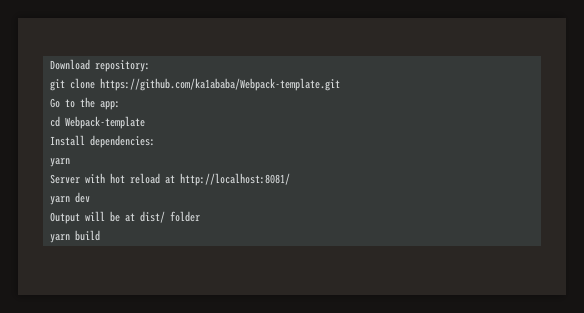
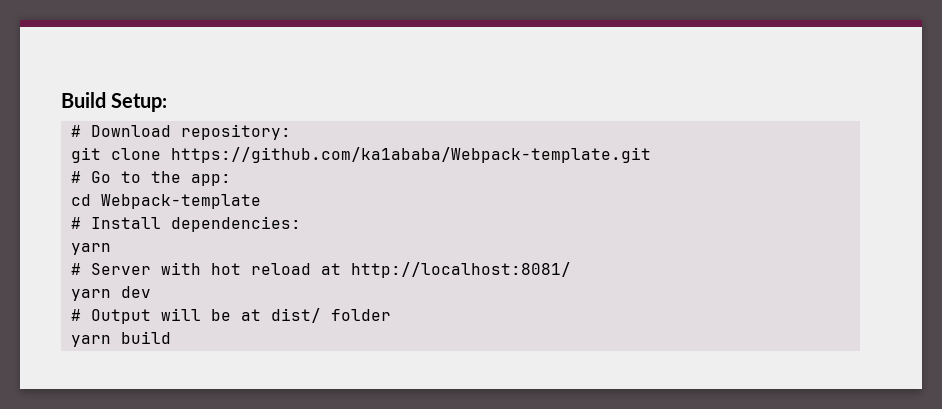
(50, 64) none -> [61,92,168,112] [70,125,81,137] Build Setup: // #
(341, 84) none -> [70,171,81,183] #
(146, 122) none -> [70,217,81,229] #
(71, 162) none -> [70,263,81,275] #
(91, 197) none -> [70,309,81,321] #

